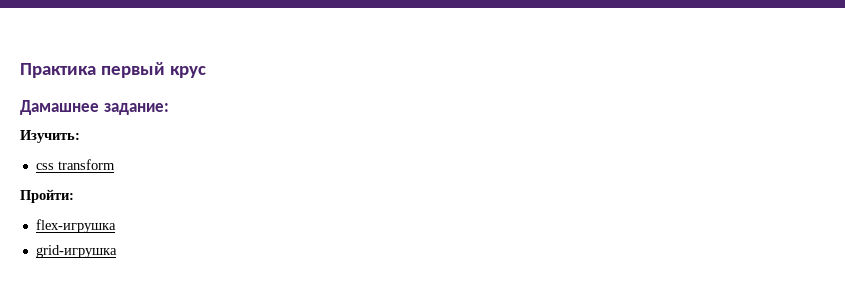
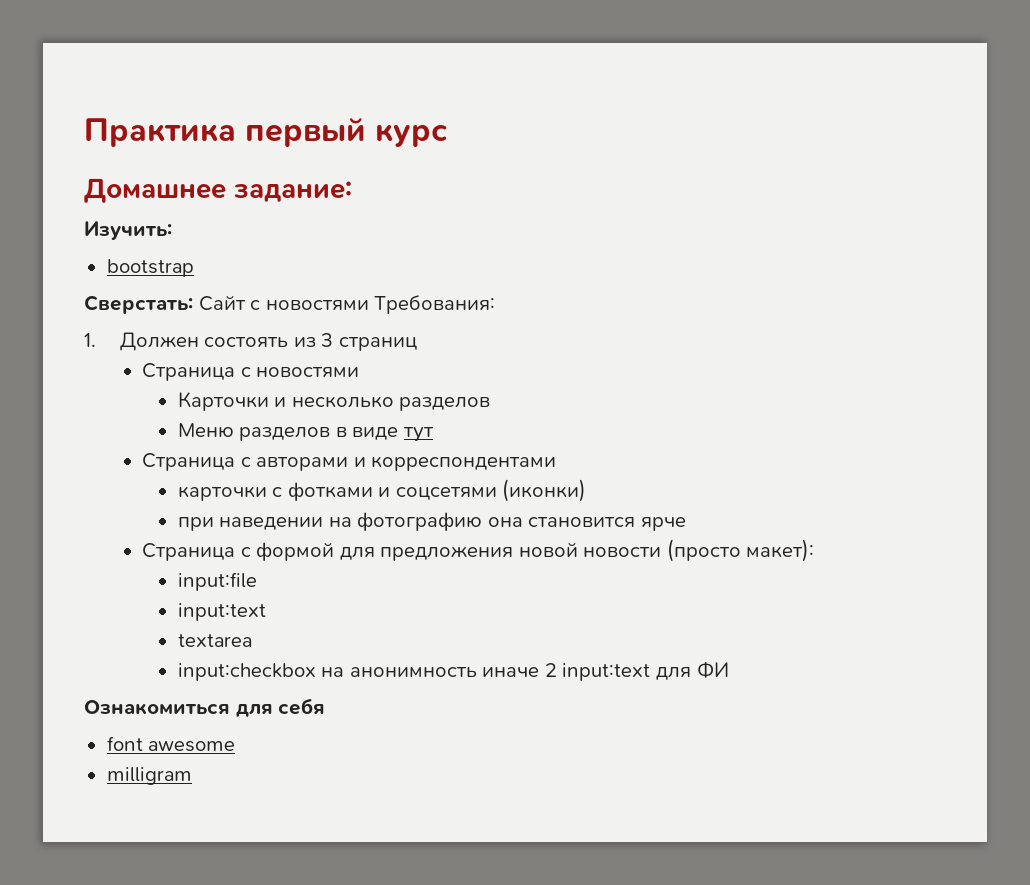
[169,66,206,78] [20,100,99,115] крус // Дамашнее -> [375,123,448,147] [84,178,226,203] курс // Домашнее
[35,159,115,170] [20,189,74,203] [35,219,116,233] [35,245,117,258] css transform // Пройти: // flex-игрушка // grid-игрушка -> [106,259,194,277] [84,295,496,314] [84,332,417,351] [142,363,360,381] [177,391,491,411] [177,423,434,442] [142,453,557,471] [177,479,587,502] [177,512,686,531] [142,539,815,562] [177,572,257,591] [177,603,266,621] [177,634,252,647] [177,662,729,681] [84,698,326,717] [106,736,236,752] [106,767,192,785] bootstrap // Сверстать: Сайт с новостями Требования: // 1. Должен состоять из 3 страниц // Страница с новостями // Карточки и несколько разделов // Меню разделов в виде тут // Страница с авторами и корреспондентами // карточки с фотками и соцсетями (иконки) // при наведении на фотографию она становится ярче // Страница с формой для предложения новой новости (просто макет): // input:file // input:text // textarea // input:checkbox на анонимность иначе 2 input:text для ФИ // Ознакомиться для себя // font awesome // milligram

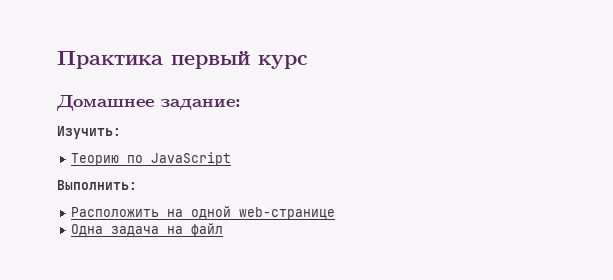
[106,259,194,277] [84,295,496,314] [84,332,417,351] [142,363,360,381] [177,391,491,411] [177,423,434,442] [142,453,557,471] [177,479,587,502] [177,512,686,531] [142,539,815,562] [177,572,257,591] [177,603,266,621] [177,634,252,647] [177,662,729,681] [84,698,326,717] [106,736,236,752] [106,767,192,785] bootstrap // Сверстать: Сайт с новостями Требования: // 1. Должен состоять из 3 страниц // Страница с новостями // Карточки и несколько разделов // Меню разделов в виде тут // Страница с авторами и корреспондентами // карточки с фотками и соцсетями (иконки) // при наведении на фотографию она становится ярче // Страница с формой для предложения новой новости (просто макет): // input:file // input:text // textarea // input:checkbox на анонимность иначе 2 input:text для ФИ // Ознакомиться для себя // font awesome // milligram -> [70,152,231,166] [57,180,137,190] [70,206,335,220] [70,223,223,237] Теорию по JavaScript // Выполнить: // Расположить на одной web-странице // Одна задача на файл

